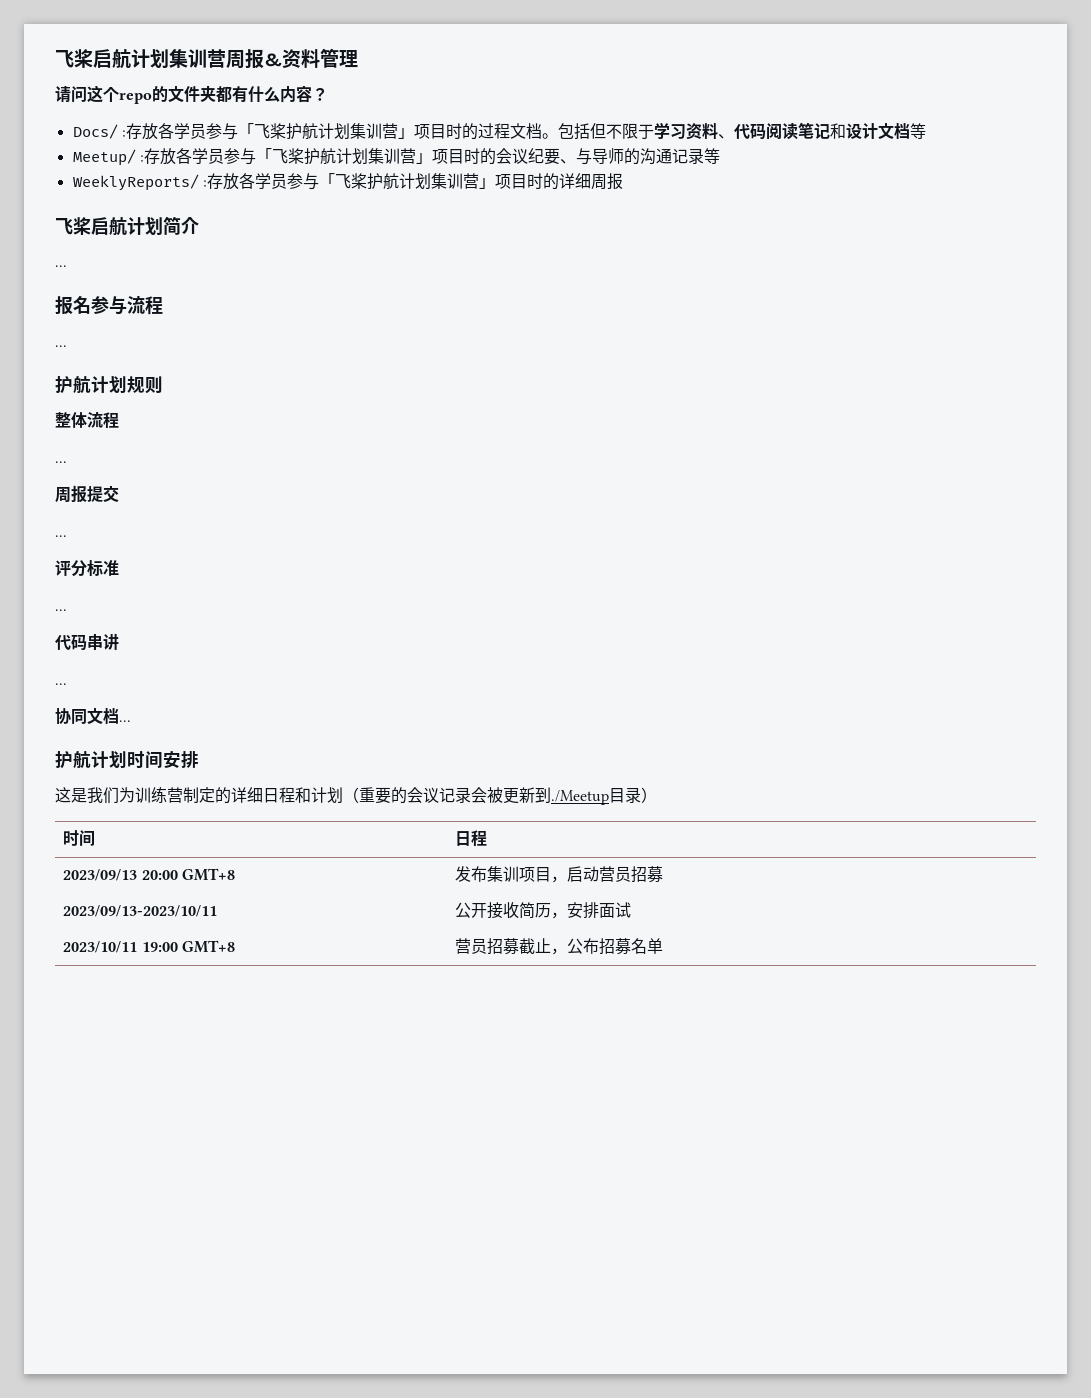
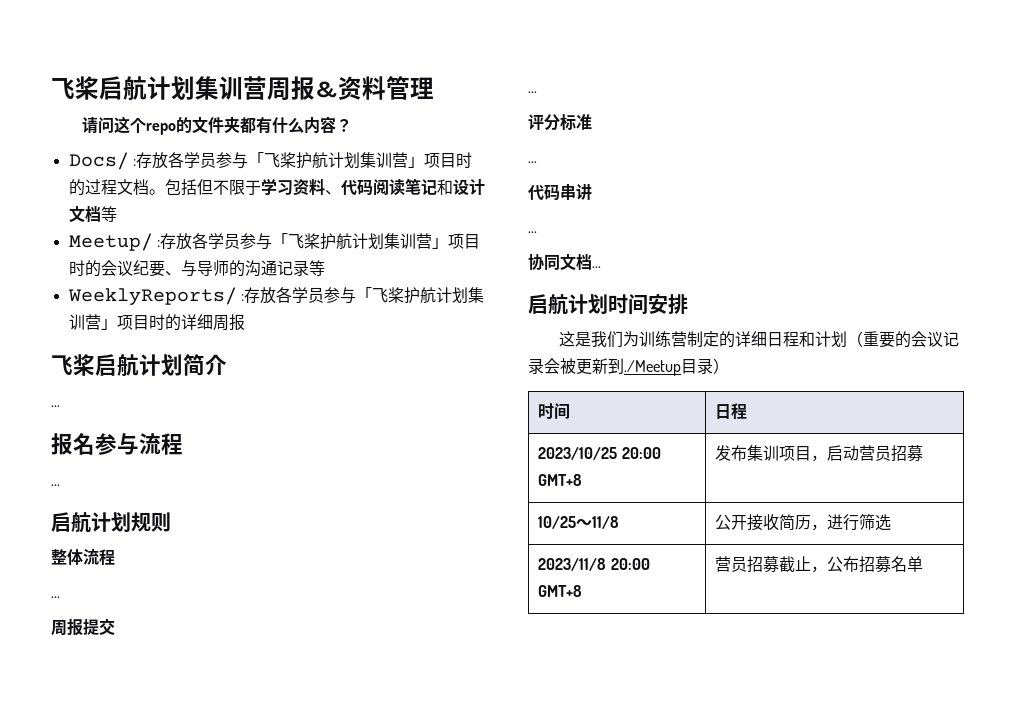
[55,376,73,394] 护 -> [51,512,71,532] 启
[55,751,73,769] 护 -> [528,294,548,314] 启
[63,869,138,881] 2023/09/13 -> [538,447,618,460] 2023/10/25
[63,905,218,917] 2023/09/13-2023/10/11 -> [538,516,620,529] 10/25～11/8
[567,902,632,919] [63,941,178,953] 安排面试 // 2023/10/11 19:00 -> [827,513,892,531] [538,558,650,571] 进行筛选 // 2023/11/8 20:00

